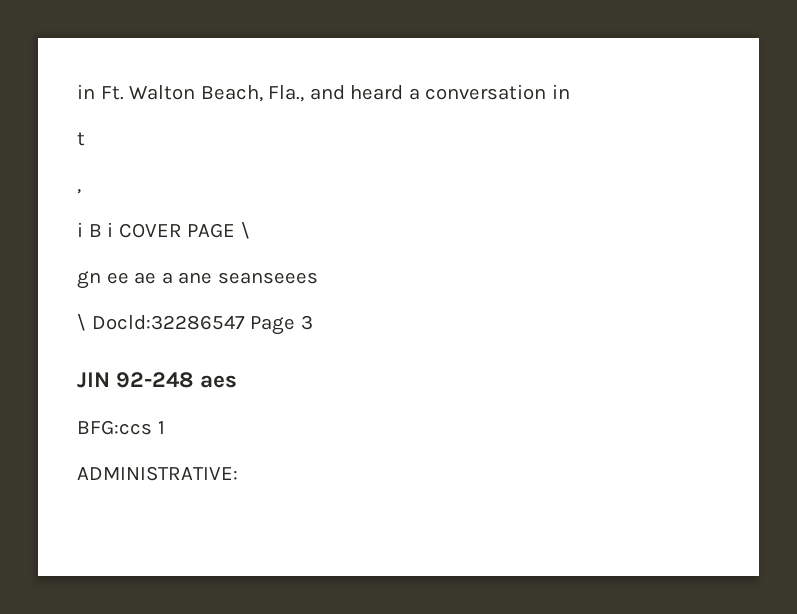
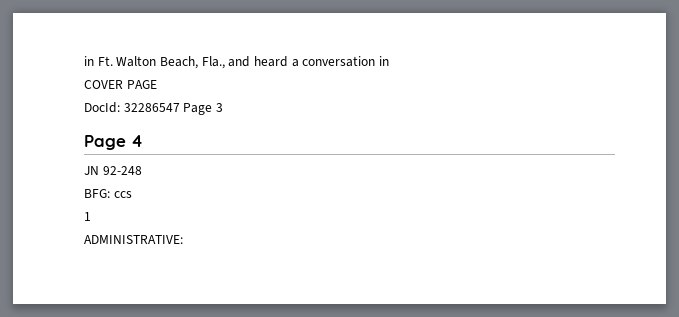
[77,132,85,146] [77,189,81,194] [77,222,250,239] [77,271,318,289] [77,314,245,331] t // , // i B i COVER PAGE \ // gn ee ae a ane seanseees // \ Docld:32286547 -> [84,80,157,89] [84,102,180,113] COVER PAGE // DocId: 32286547
[77,372,110,388] JIN -> [84,135,143,150] [84,166,99,175] Page 4 // JN
[200,375,238,388] [77,420,152,435] aes // BFG:ccs -> [84,189,132,198] // BFG: ccs //

